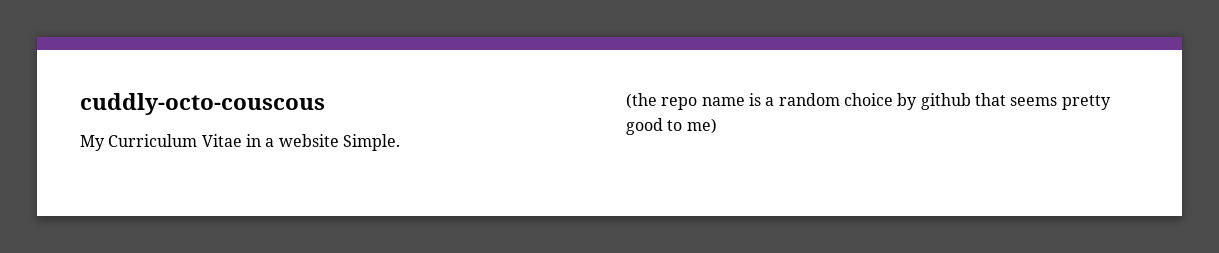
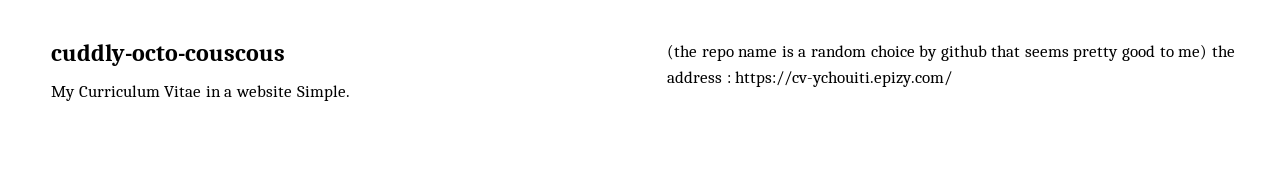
(717, 126) none -> [1211,45,1235,57] [667,71,953,87] the address : https://cv-ychouiti.epizy.com/

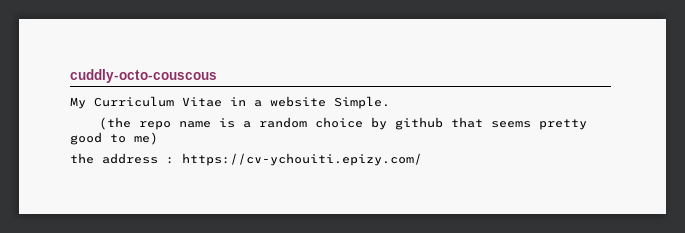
(1208, 52) none -> (158, 138) //

